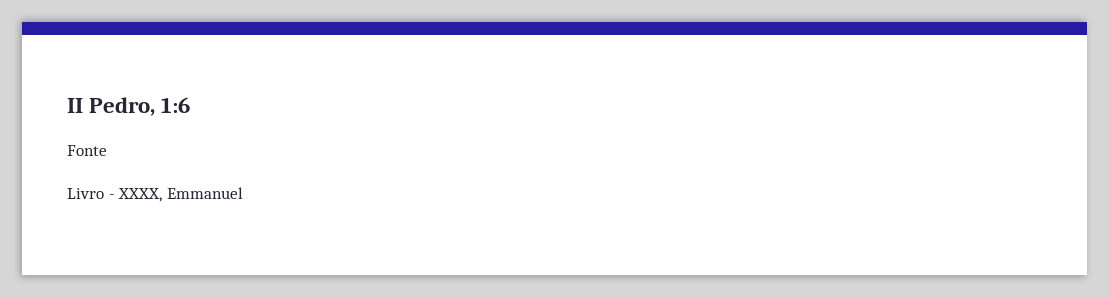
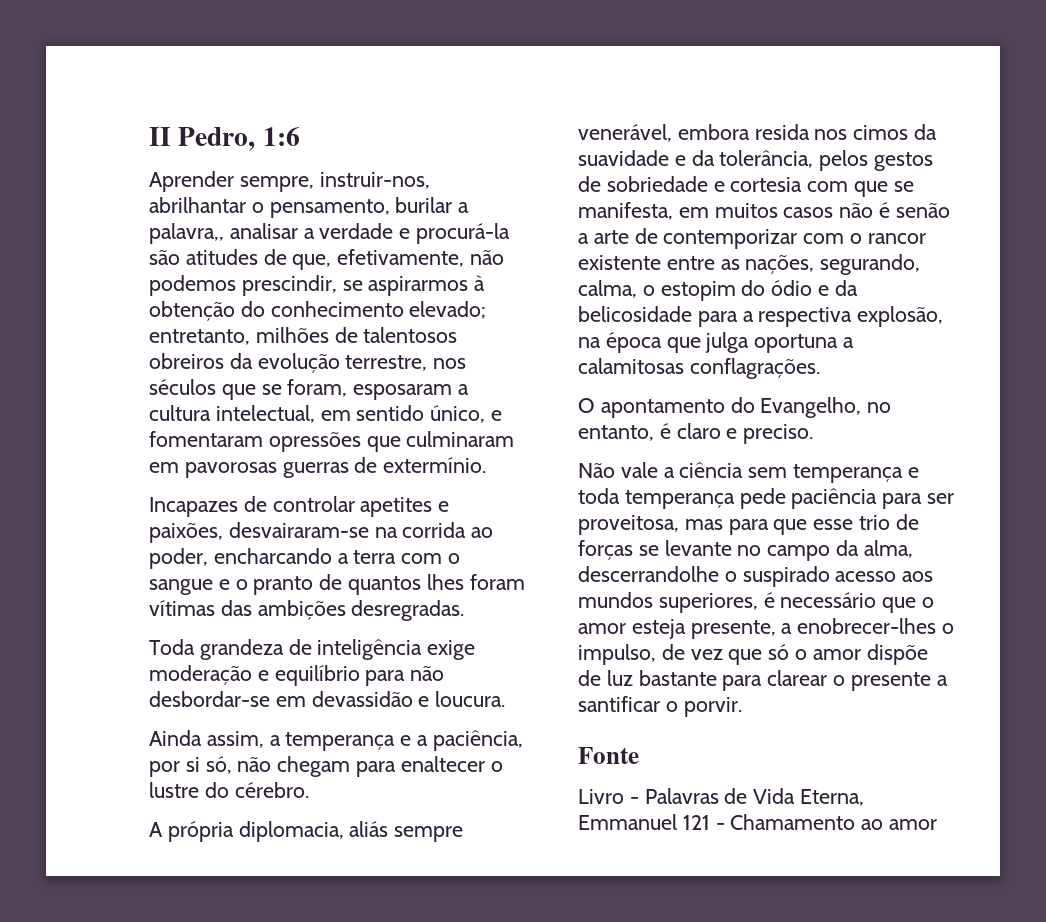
[67,145,107,156] [67,187,243,202] Fonte // Livro - XXXX, Emmanuel -> [149,171,430,192] [149,197,470,218] [149,223,511,244] [149,249,505,270] [149,275,486,296] [149,301,487,321] [149,327,458,345] [149,353,467,373] [149,379,470,400] [149,405,503,423] [149,431,515,452] [149,457,487,478] [149,496,450,517] [149,522,494,543] [149,548,461,569] [149,574,525,595] [149,600,465,621] [149,639,476,660] [149,665,445,686] [149,691,506,707] [149,730,523,751] [149,756,503,777] [149,782,309,798] [149,821,464,842] [578,124,938,142] [578,150,934,171] [578,176,914,197] [578,202,950,220] [578,228,926,249] [578,254,921,275] [578,280,858,301] [578,306,944,327] [578,332,855,353] [578,358,820,379] [578,397,892,418] [578,423,814,444] [578,462,919,483] [578,488,955,509] [578,514,919,535] [578,540,913,561] [578,566,934,587] [578,592,935,613] [578,618,955,639] [578,644,928,665] [578,670,948,691] [578,696,742,717] [578,747,639,764] [578,788,865,806] [578,814,938,830] Aprender sempre, instruir-nos, abrilhantar o pensamento, burilar a palavra,, analisar a verdade e procurá-la são atitudes de que, efetivamente, não podemos prescindir, se aspirarmos à obtenção do conhecimento elevado; entretanto, milhões de talentosos obreiros da evolução terrestre, nos séculos que se foram, esposaram a cultura intelectual, em sentido único, e fomentaram opressões que culminaram em pavorosas guerras de extermínio. // Incapazes de controlar apetites e paixões, desvairaram-se na corrida ao poder, encharcando a terra com o sangue e o pranto de quantos lhes foram vítimas das ambições desregradas. // Toda grandeza de inteligência exige moderação e equilíbrio para não desbordar-se em devassidão e loucura. // Ainda assim, a temperança e a paciência, por si só, não chegam para enaltecer o lustre do cérebro. // A própria diplomacia, aliás sempre venerável, embora resida nos cimos da suavidade e da tolerância, pelos gestos de sobriedade e cortesia com que se manifesta, em muitos casos não é senão a arte de contemporizar com o rancor existente entre as nações, segurando, calma, o estopim do ódio e da belicosidade para a respectiva explosão, na época que julga oportuna a calamitosas conflagrações. // O apontamento do Evangelho, no entanto, é claro e preciso. // Não vale a ciência sem temperança e toda temperança pede paciência para ser proveitosa, mas para que esse trio de forças se levante no campo da alma, descerrandolhe o suspirado acesso aos mundos superiores, é necessário que o amor esteja presente, a enobrecer-lhes o impulso, de vez que só o amor dispõe de luz bastante para clarear o presente a santificar o porvir. // Fonte // Livro - Palavras de Vida Eterna, Emmanuel 121 - Chamamento ao amor

